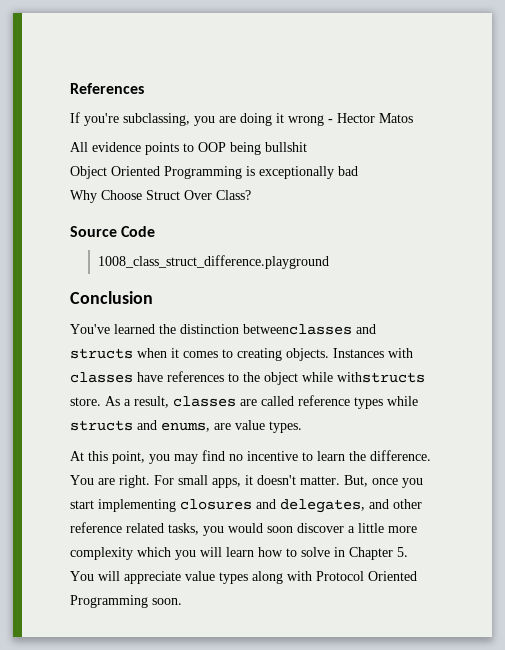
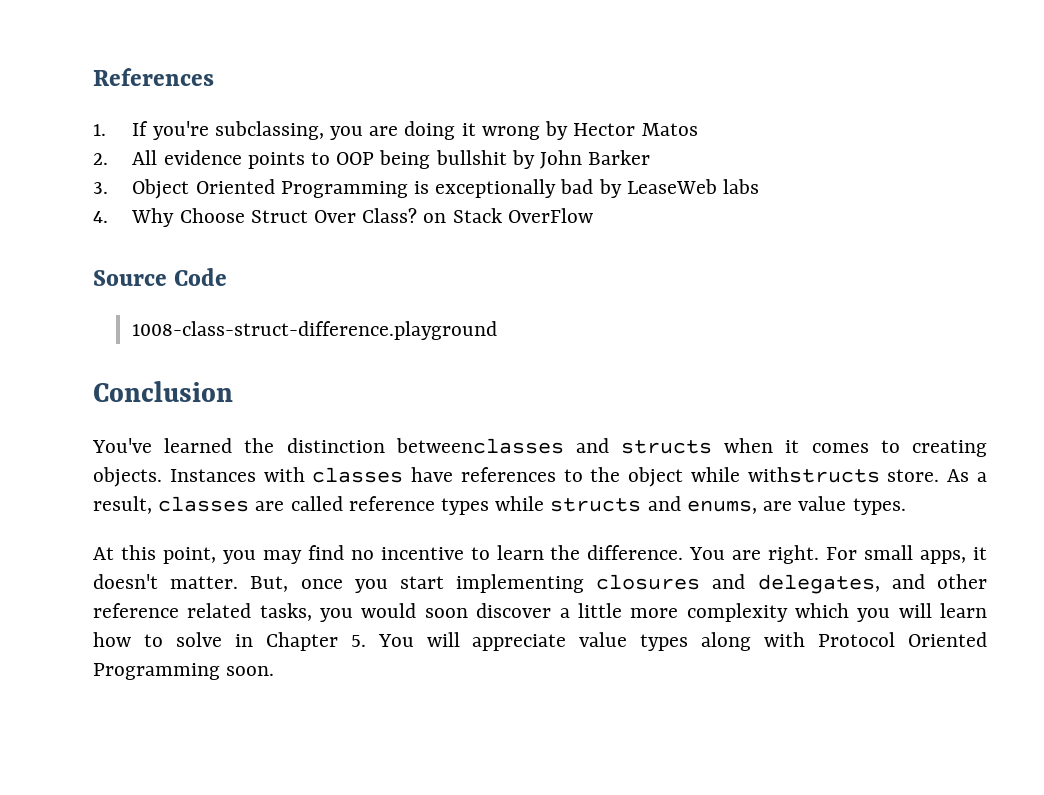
(144, 88) none -> [93,124,106,136] 1.
[328,119,333,123] - -> [545,121,569,140] by
(413, 118) none -> [93,153,108,165] 2.
(307, 147) // -> [511,150,651,169] [93,182,108,194] by John Barker // 3.
(358, 171) // -> [598,179,760,198] [93,211,108,223] by LeaseWeb labs // 4.
(251, 195) none -> [423,208,593,223] on Stack OverFlow
[97,255,329,269] 1008_class_struct_difference.playground -> [132,321,498,340] 1008-class-struct-difference.playground

